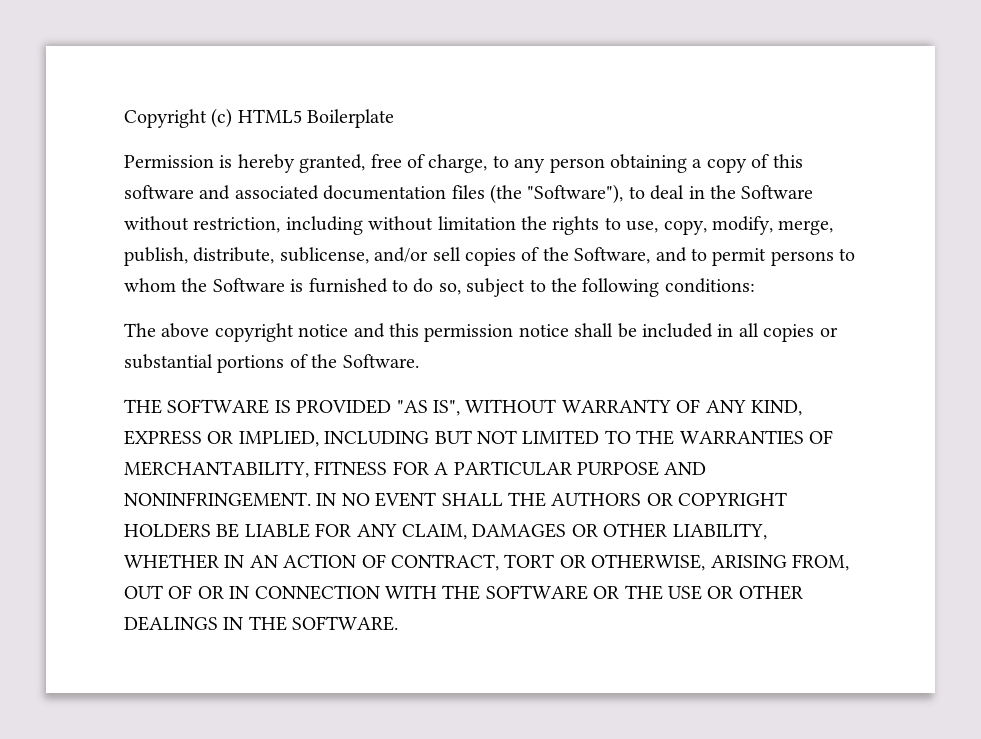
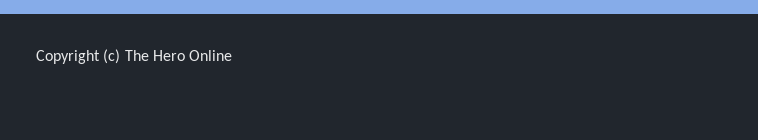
[237,109,395,128] [124,154,803,173] [124,184,814,204] [124,216,834,235] [124,247,856,266] [124,278,755,297] [124,323,838,342] [124,354,419,373] [124,399,802,416] [124,430,833,447] [124,461,707,478] [124,492,788,507] [124,523,767,540] [124,554,849,571] [124,585,803,600] [124,616,399,631] HTML5 Boilerplate // Permission is hereby granted, free of charge, to any person obtaining a copy of this software and associated documentation files (the "Software"), to deal in the Software without restriction, including without limitation the rights to use, copy, modify, merge, publish, distribute, sublicense, and/or sell copies of the Software, and to permit persons to whom the Software is furnished to do so, subject to the following conditions: // The above copyright notice and this permission notice shall be included in all copies or substantial portions of the Software. // THE SOFTWARE IS PROVIDED "AS IS", WITHOUT WARRANTY OF ANY KIND, EXPRESS OR IMPLIED, INCLUDING BUT NOT LIMITED TO THE WARRANTIES OF MERCHANTABILITY, FITNESS FOR A PARTICULAR PURPOSE AND NONINFRINGEMENT. IN NO EVENT SHALL THE AUTHORS OR COPYRIGHT HOLDERS BE LIABLE FOR ANY CLAIM, DAMAGES OR OTHER LIABILITY, WHETHER IN AN ACTION OF CONTRACT, TORT OR OTHERWISE, ARISING FROM, OUT OF OR IN CONNECTION WITH THE SOFTWARE OR THE USE OR OTHER DEALINGS IN THE SOFTWARE. -> [124,50,233,61] The Hero Online

